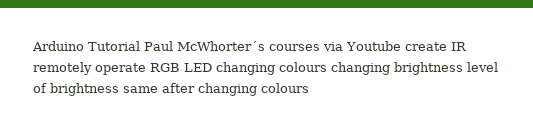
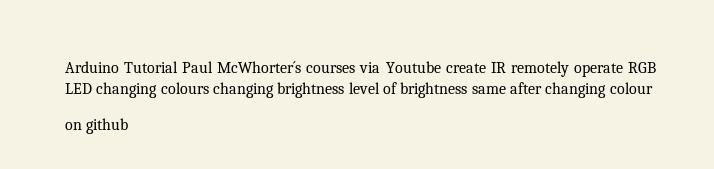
[261,83,309,93] colours -> [609,82,653,94] [65,118,129,134] colour // on github

